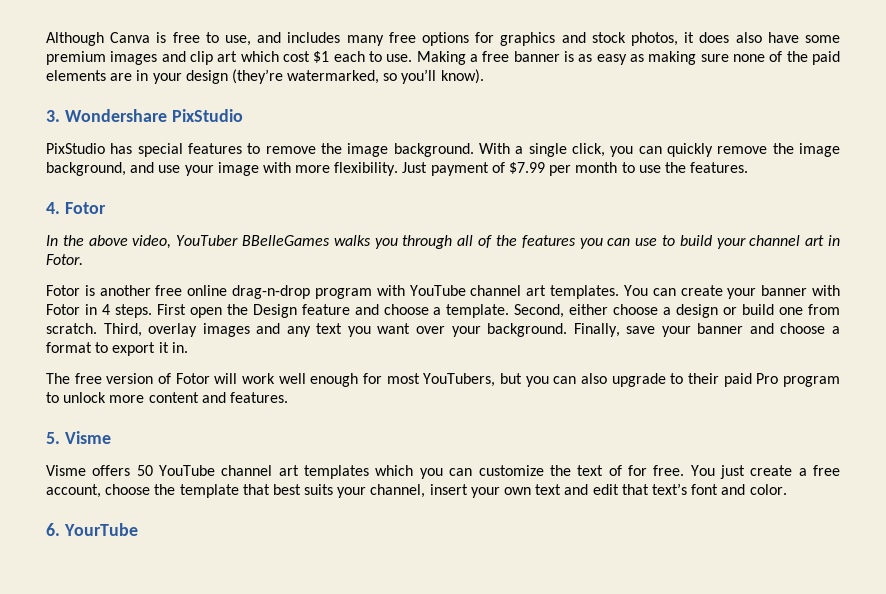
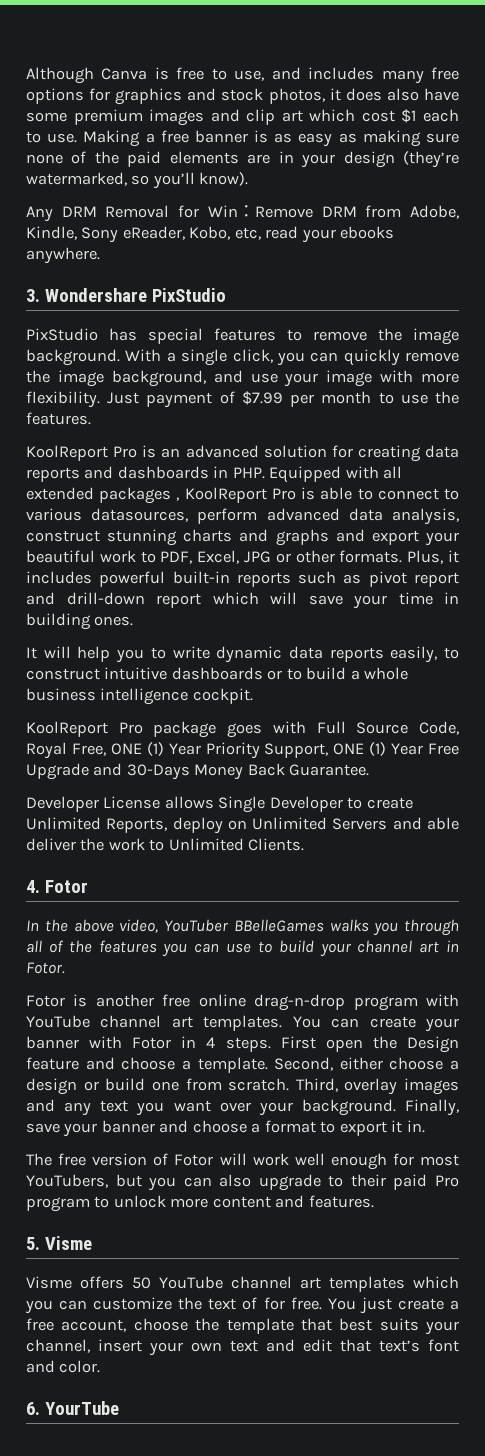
(484, 76) none -> [26,205,460,222] [26,226,395,243] [26,247,100,264] // Any DRM Removal for Win：Remove DRM from Adobe, Kindle, Sony eReader, Kobo, etc, read your ebooks anywhere.
(749, 167) none -> [26,445,459,462] [26,466,403,483] [26,487,460,504] [26,508,459,525] [26,529,460,546] [26,550,460,564] [26,571,459,587] [26,592,459,609] [26,613,134,630] [26,646,459,663] [26,667,409,680] [26,688,253,705] [26,721,460,738] [26,742,459,759] [26,763,370,780] [26,796,413,813] [26,817,459,834] [26,838,305,851] // KoolReport Pro is an advanced solution for creating data reports and dashboards in PHP. Equipped with all extended packages , KoolReport Pro is able to connect to various datasources, perform advanced data analysis, construct stunning charts and graphs and export your beautiful work to PDF, Excel, JPG or other formats. Plus, it includes powerful built-in reports such as pivot report and drill-down report which will save your time in building ones. // It will help you to write dynamic data reports easily, to construct intuitive dashboards or to build a whole business intelligence cockpit. // KoolReport Pro package goes with Full Source Code, Royal Free, ONE (1) Year Priority Support, ONE (1) Year Free Upgrade and 30-Days Money Back Guarantee. // Developer License allows Single Developer to create Unlimited Reports, deploy on Unlimited Servers and able deliver the work to Unlimited Clients.

